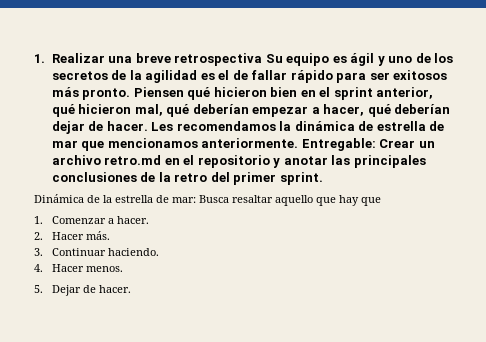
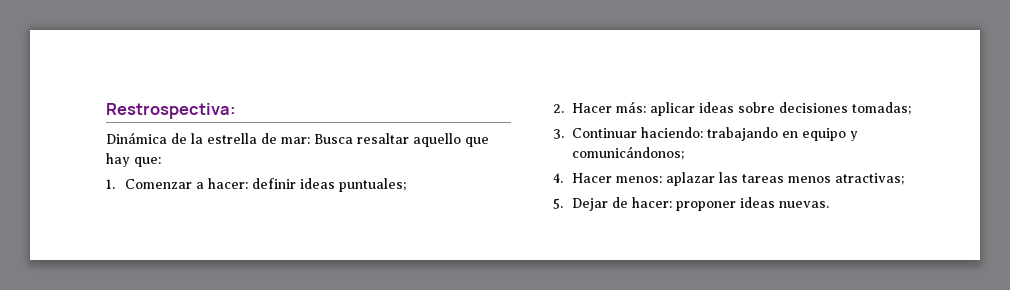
[34,53,454,66] [51,70,448,83] [51,87,434,100] [51,104,451,117] [51,121,445,134] [51,138,435,151] [51,155,426,168] [51,172,323,185] 1. Realizar una breve retrospectiva Su equipo es ágil y uno de los secretos de la agilidad es el de fallar rápido para ser exitosos más pronto. Piensen qué hicieron bien en el sprint anterior, qué hicieron mal, qué deberían empezar a hacer, qué deberían dejar de hacer. Les recomendamos la dinámica de estrella de mar que mencionamos anteriormente. Entregable: Crear un archivo retro.md en el repositorio y anotar las principales conclusiones de la retro del primer sprint. -> [106,103,236,119] Restrospectiva:
[361,197,381,206] que -> [134,157,161,167] que:
[116,216,149,224] [34,231,110,240] [34,248,159,256] [34,264,123,272] hacer. // 2. Hacer más. // 3. Continuar haciendo. // 4. Hacer menos. -> [208,178,407,192] [553,101,912,116] [553,127,859,141] [572,146,685,160] [553,172,905,186] hacer: definir ideas puntuales; // 2. Hacer más: aplicar ideas sobre decisiones tomadas; // 3. Continuar haciendo: trabajando en equipo y comunicándonos; // 4. Hacer menos: aplazar las tareas menos atractivas;
[98,285,131,293] hacer. -> [632,197,830,211] hacer: proponer ideas nuevas.

